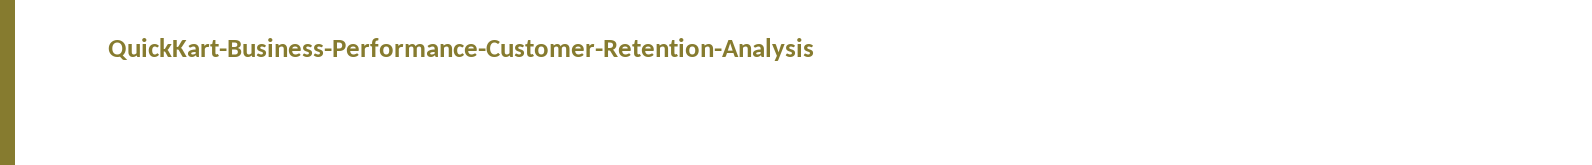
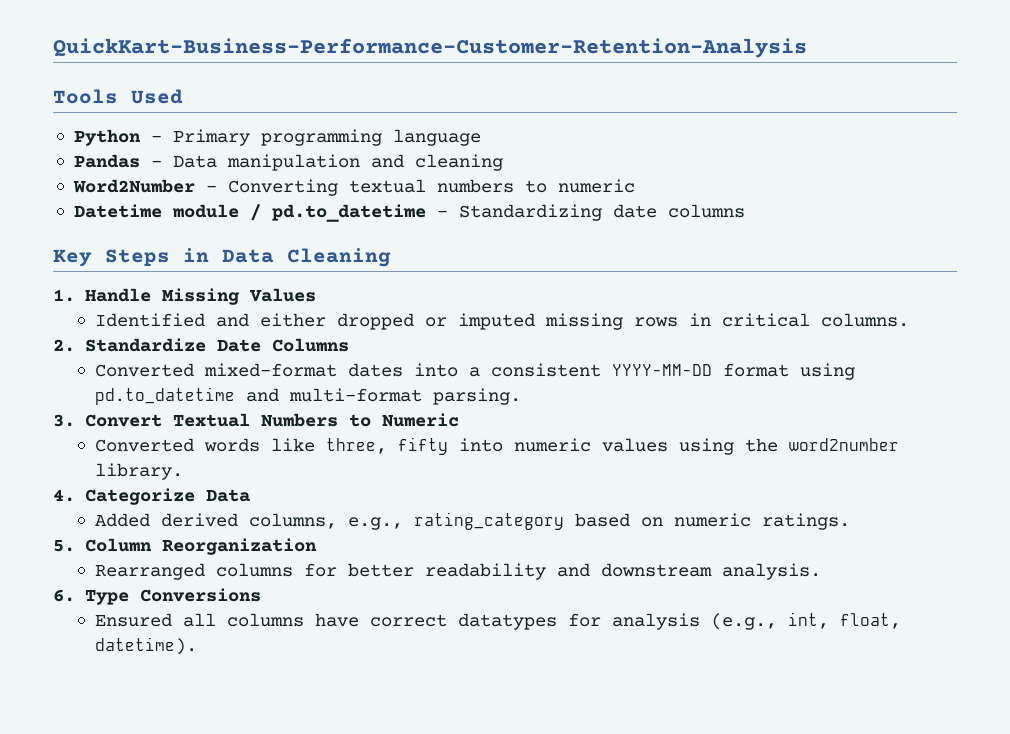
(814, 49) none -> [53,89,183,104] [73,129,481,146] [73,154,503,171] [72,179,635,196] [73,204,745,222] [53,248,391,267] [53,288,316,305] [95,313,910,330] [53,338,349,352] [95,363,856,380] [95,387,522,405] [53,413,459,427] [95,437,900,455] [95,463,184,480] [53,488,250,505] [95,512,851,530] [53,538,317,555] [95,563,822,580] [53,588,261,605] [95,612,902,630] [95,637,198,655] // Tools Used // Python – Primary programming language // Pandas – Data manipulation and cleaning // Word2Number – Converting textual numbers to numeric // Datetime module / pd.to_datetime – Standardizing date columns // Key Steps in Data Cleaning // 1. Handle Missing Values // Identified and either dropped or imputed missing rows in critical columns. // 2. Standardize Date Columns // Converted mixed-format dates into a consistent YYYY-MM-DD format using pd.to_datetime and multi-format parsing. // 3. Convert Textual Numbers to Numeric // Converted words like three, fifty into numeric values using the word2number library. // 4. Categorize Data // Added derived columns, e.g., rating_category based on numeric ratings. // 5. Column Reorganization // Rearranged columns for better readability and downstream analysis. // 6. Type Conversions // Ensured all columns have correct datatypes for analysis (e.g., int, float, datetime).

